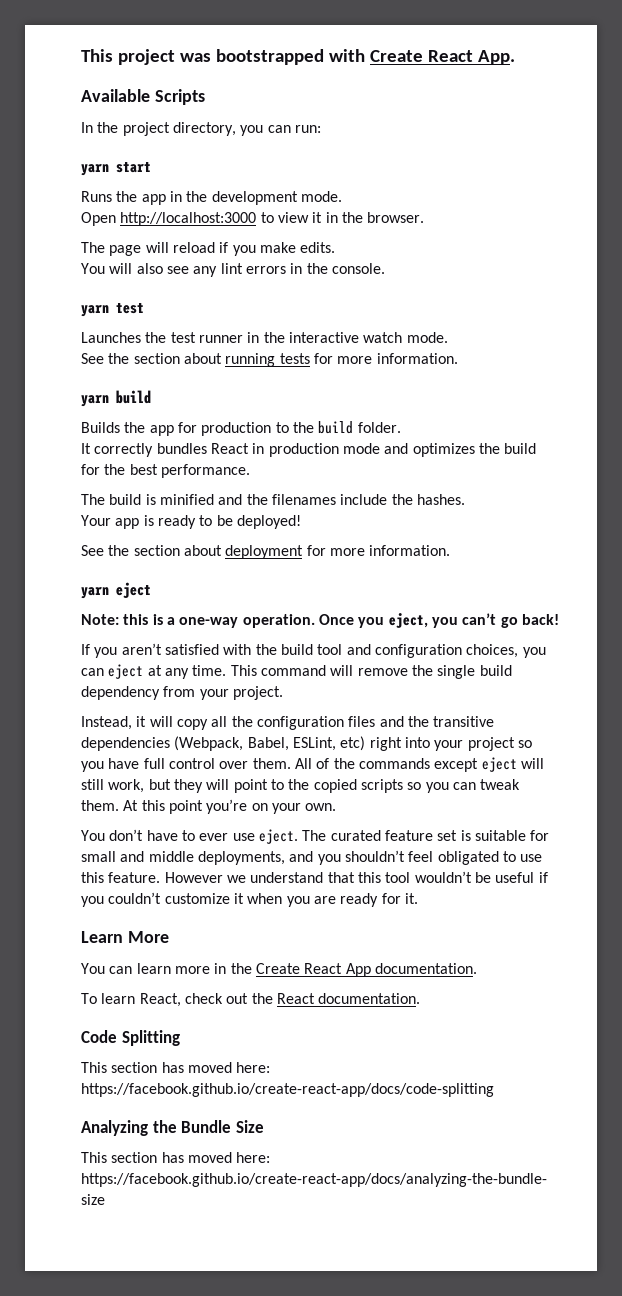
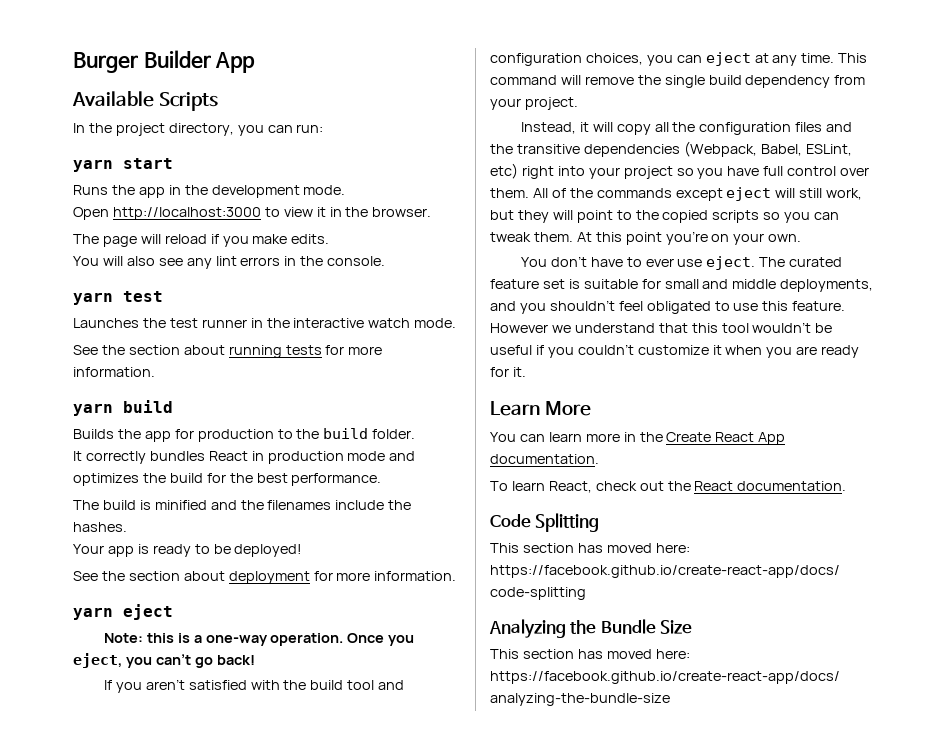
[81,49,515,65] This project was bootstrapped with Create React App. -> [73,50,256,73] Burger Builder App

